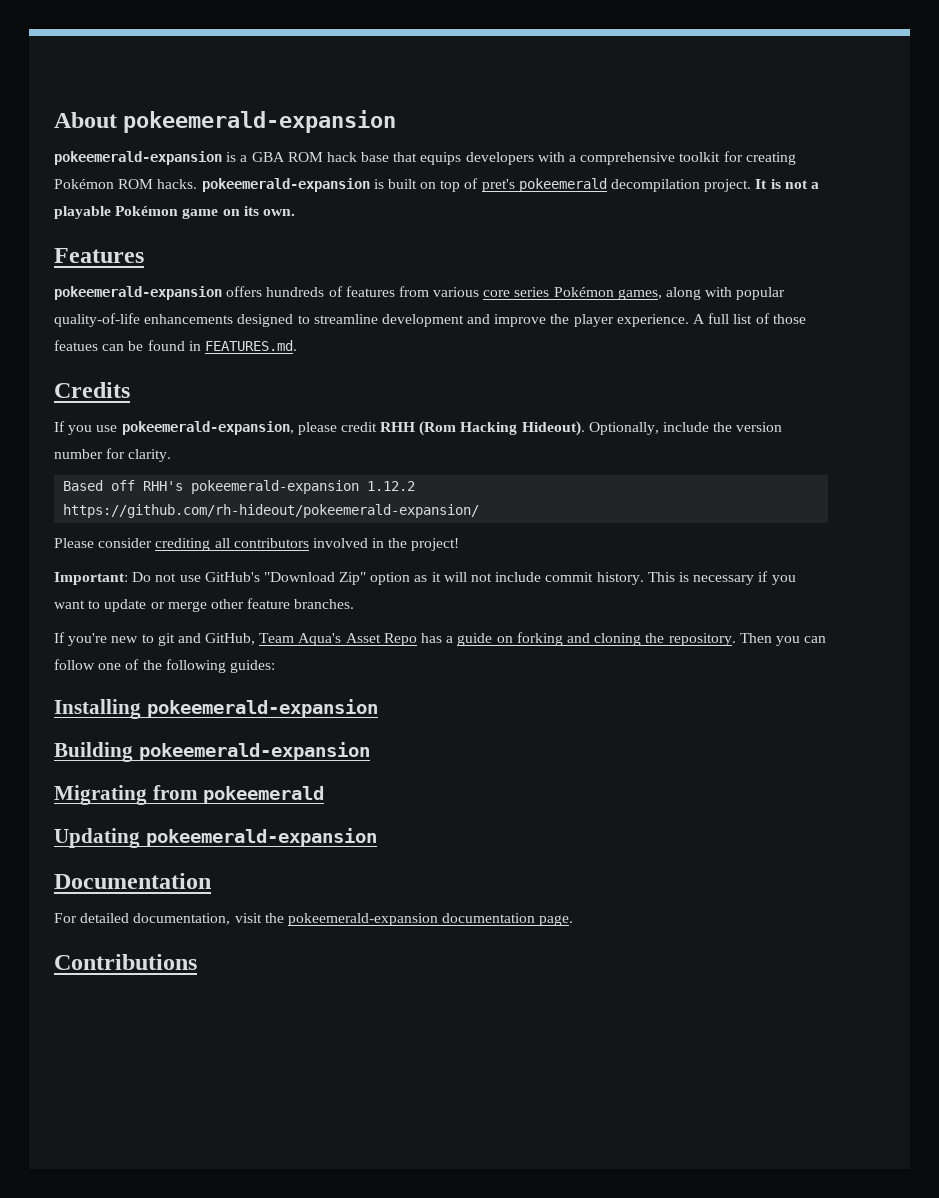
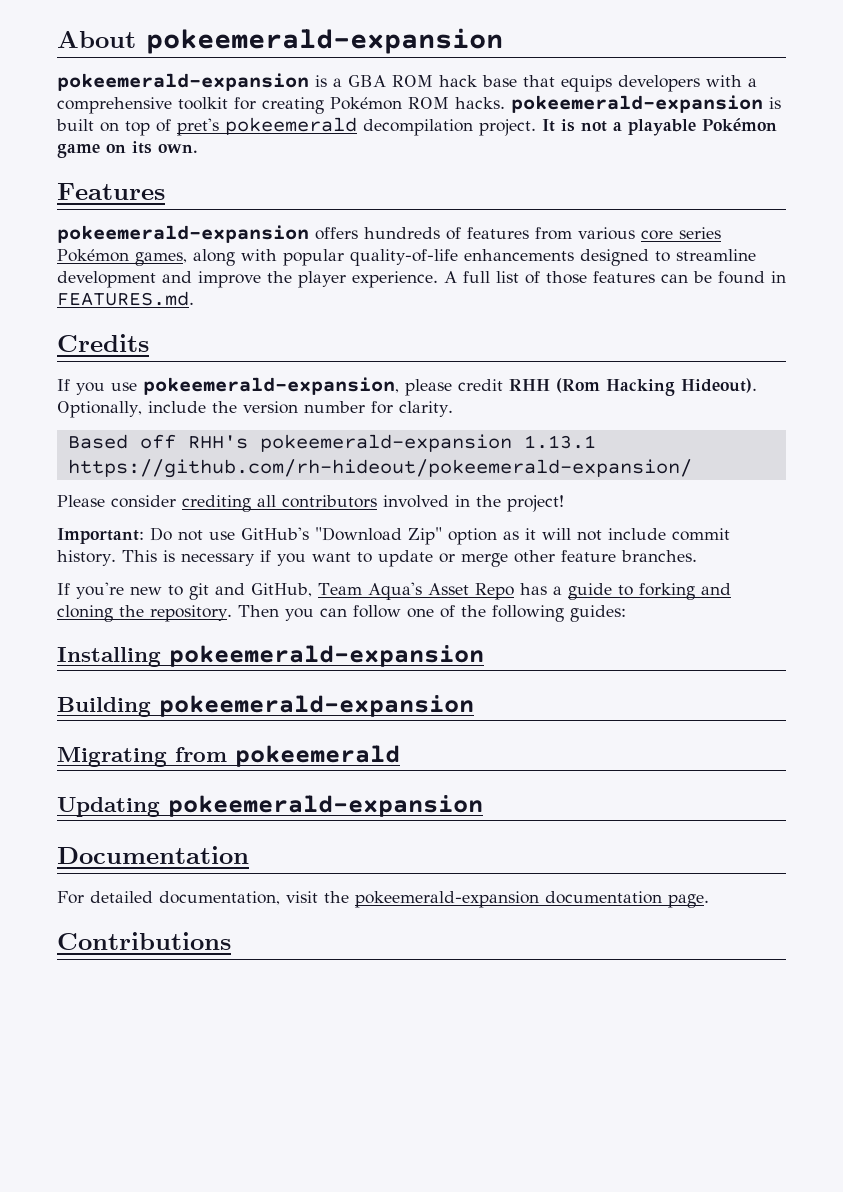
[54,340,98,351] featues -> [593,271,655,283] features
[367,481,416,491] 1.12.2 -> [523,435,596,449] 1.13.1
[496,636,513,643] on -> [617,585,633,596] to

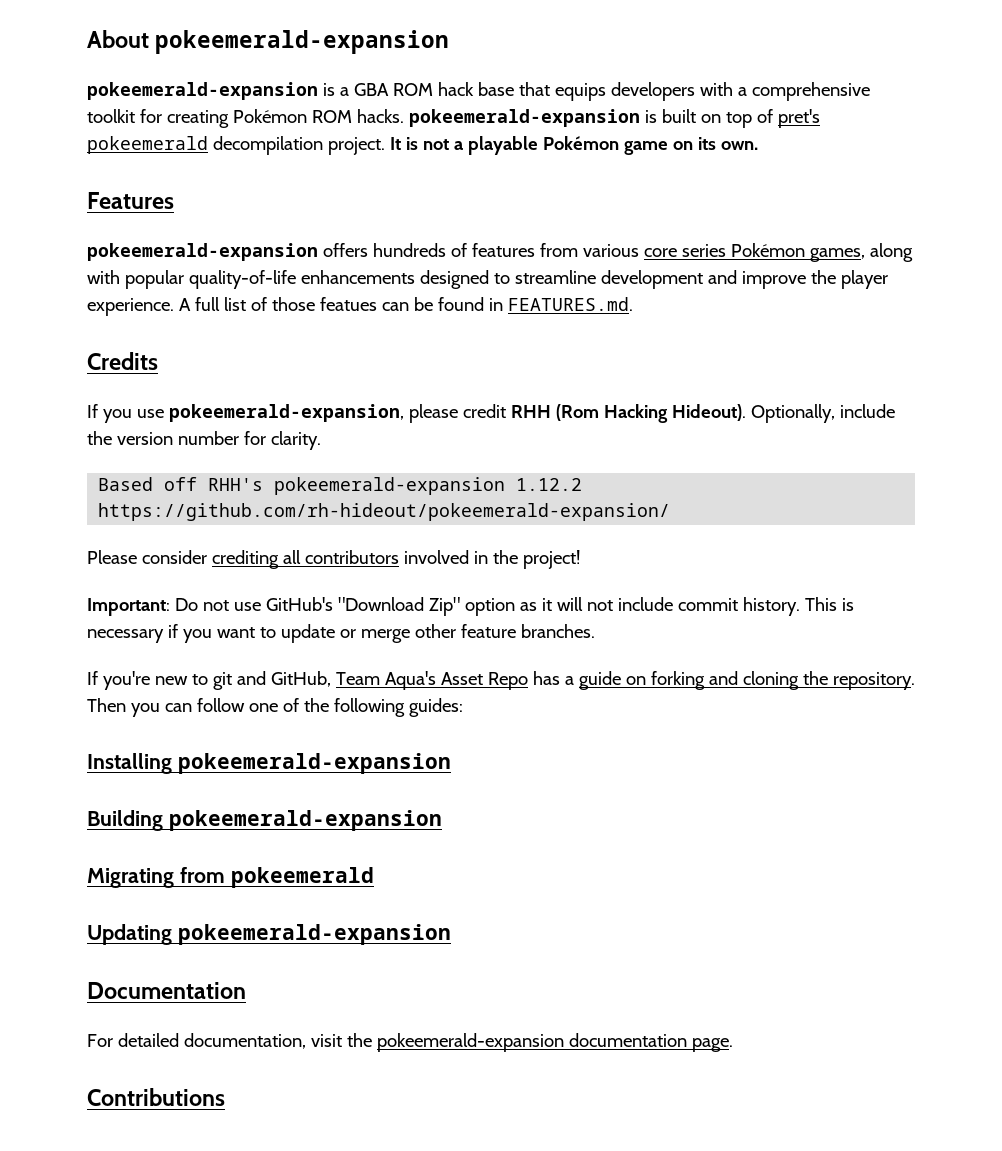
[593,271,655,283] features -> [319,297,377,311] featues
[523,435,596,449] 1.13.1 -> [516,478,583,491] 1.12.2
[617,585,633,596] to -> [625,676,646,685] on

